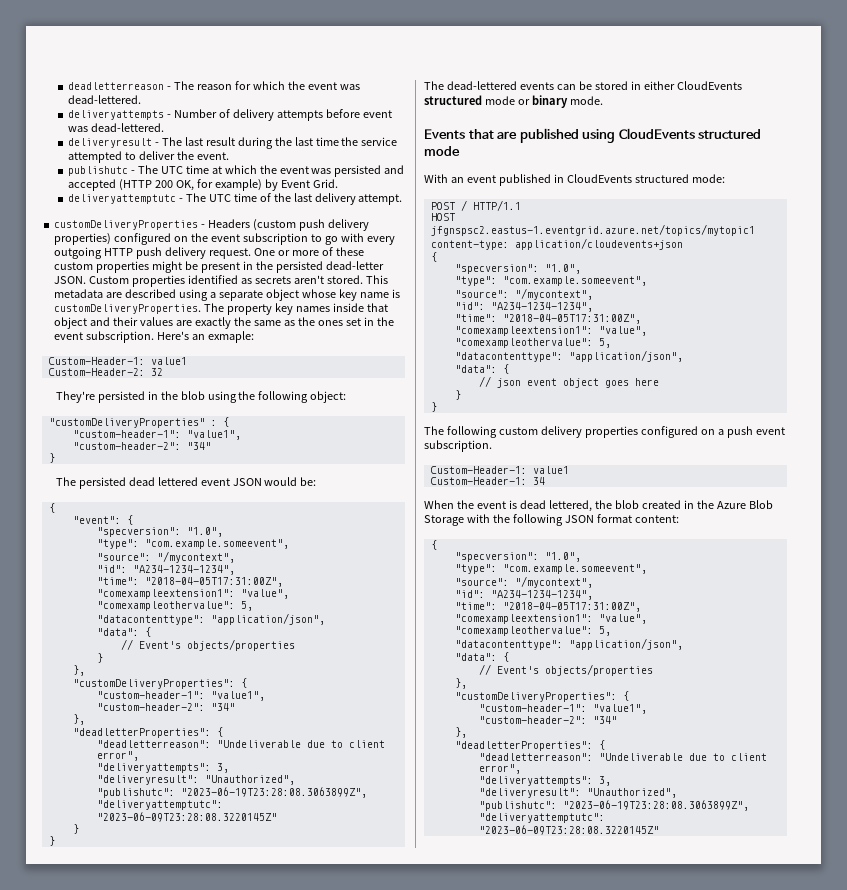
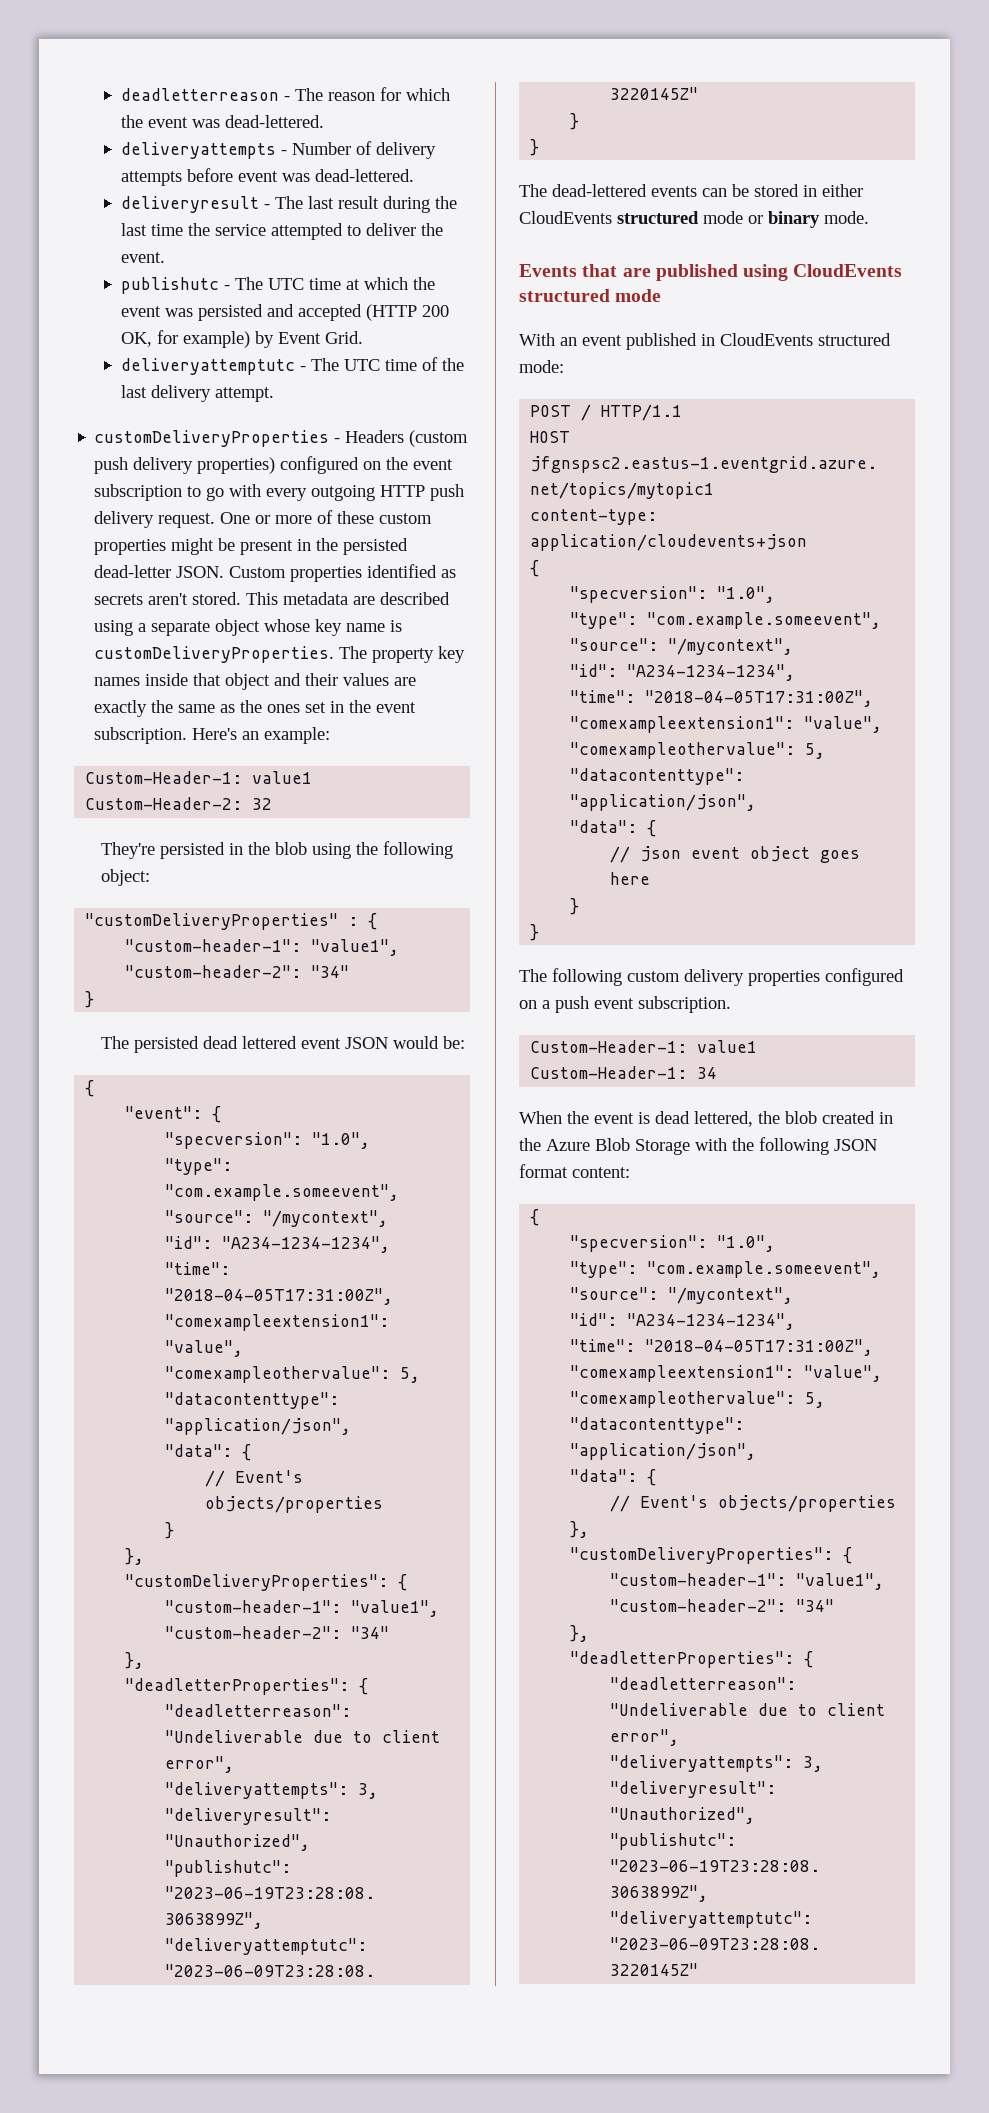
[207,331,254,343] exmaple: -> [264,727,331,744] example:

